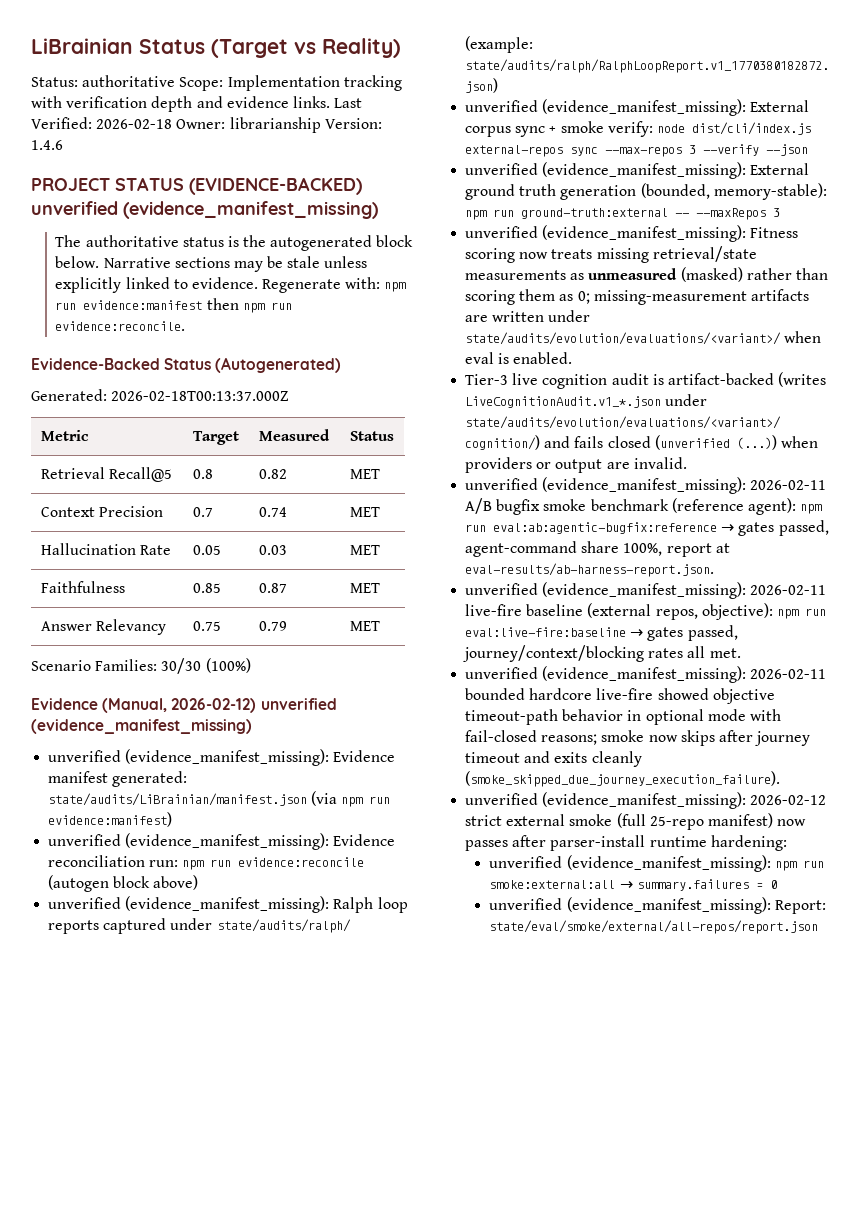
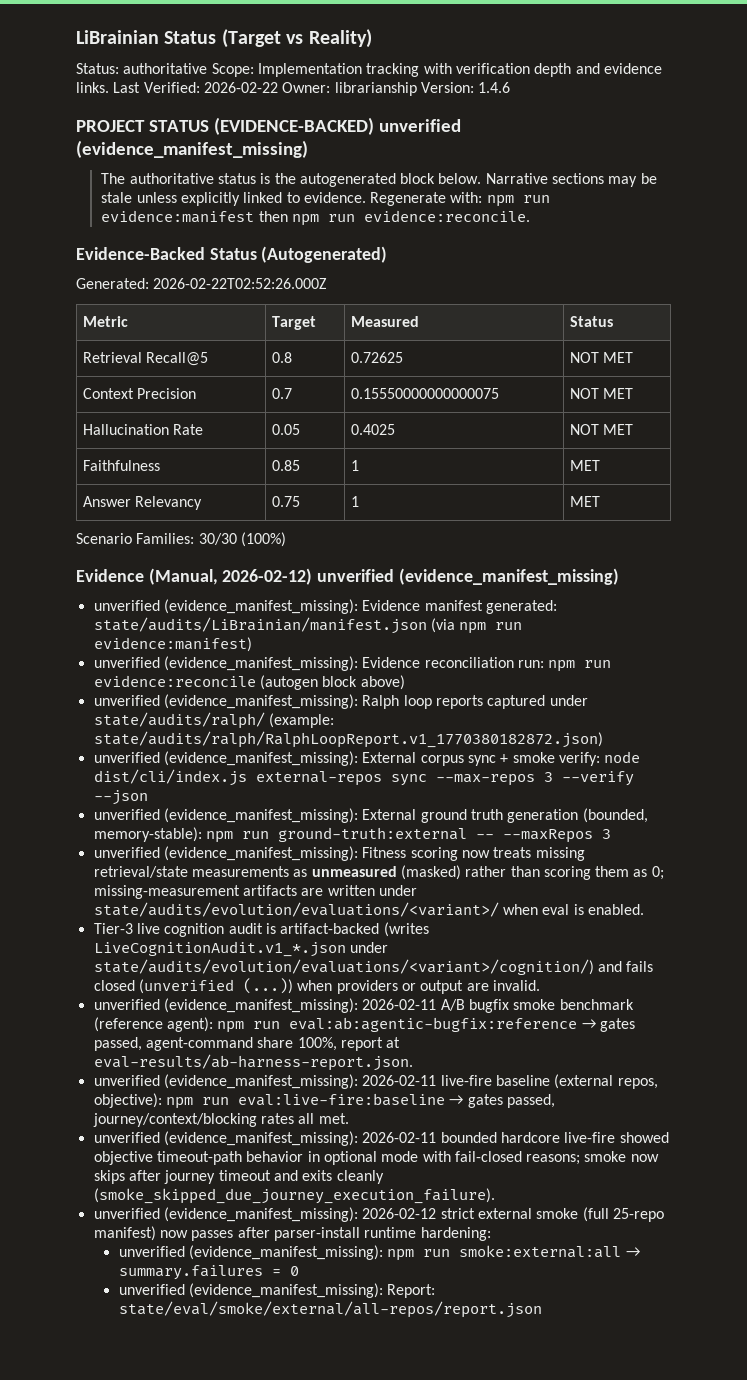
[96,119,173,129] 2026-02-18 -> [203,82,278,93] 2026-02-22
[111,391,289,401] 2026-02-18T00:13:37.000Z -> [153,278,328,289] 2026-02-22T02:52:26.000Z
[258,469,287,479] 0.82 | -> [350,352,403,363] [569,352,599,363] 0.72625 | NOT
[258,507,287,517] 0.74 | -> [350,388,499,399] [569,388,599,399] 0.15550000000000075 | NOT
[258,545,287,555] 0.03 | -> [350,424,395,435] [569,424,599,435] 0.4025 | NOT
[258,583,287,593] 0.87 -> [350,460,359,471] 1
[258,621,287,631] 0.79 -> [350,496,359,507] 1

